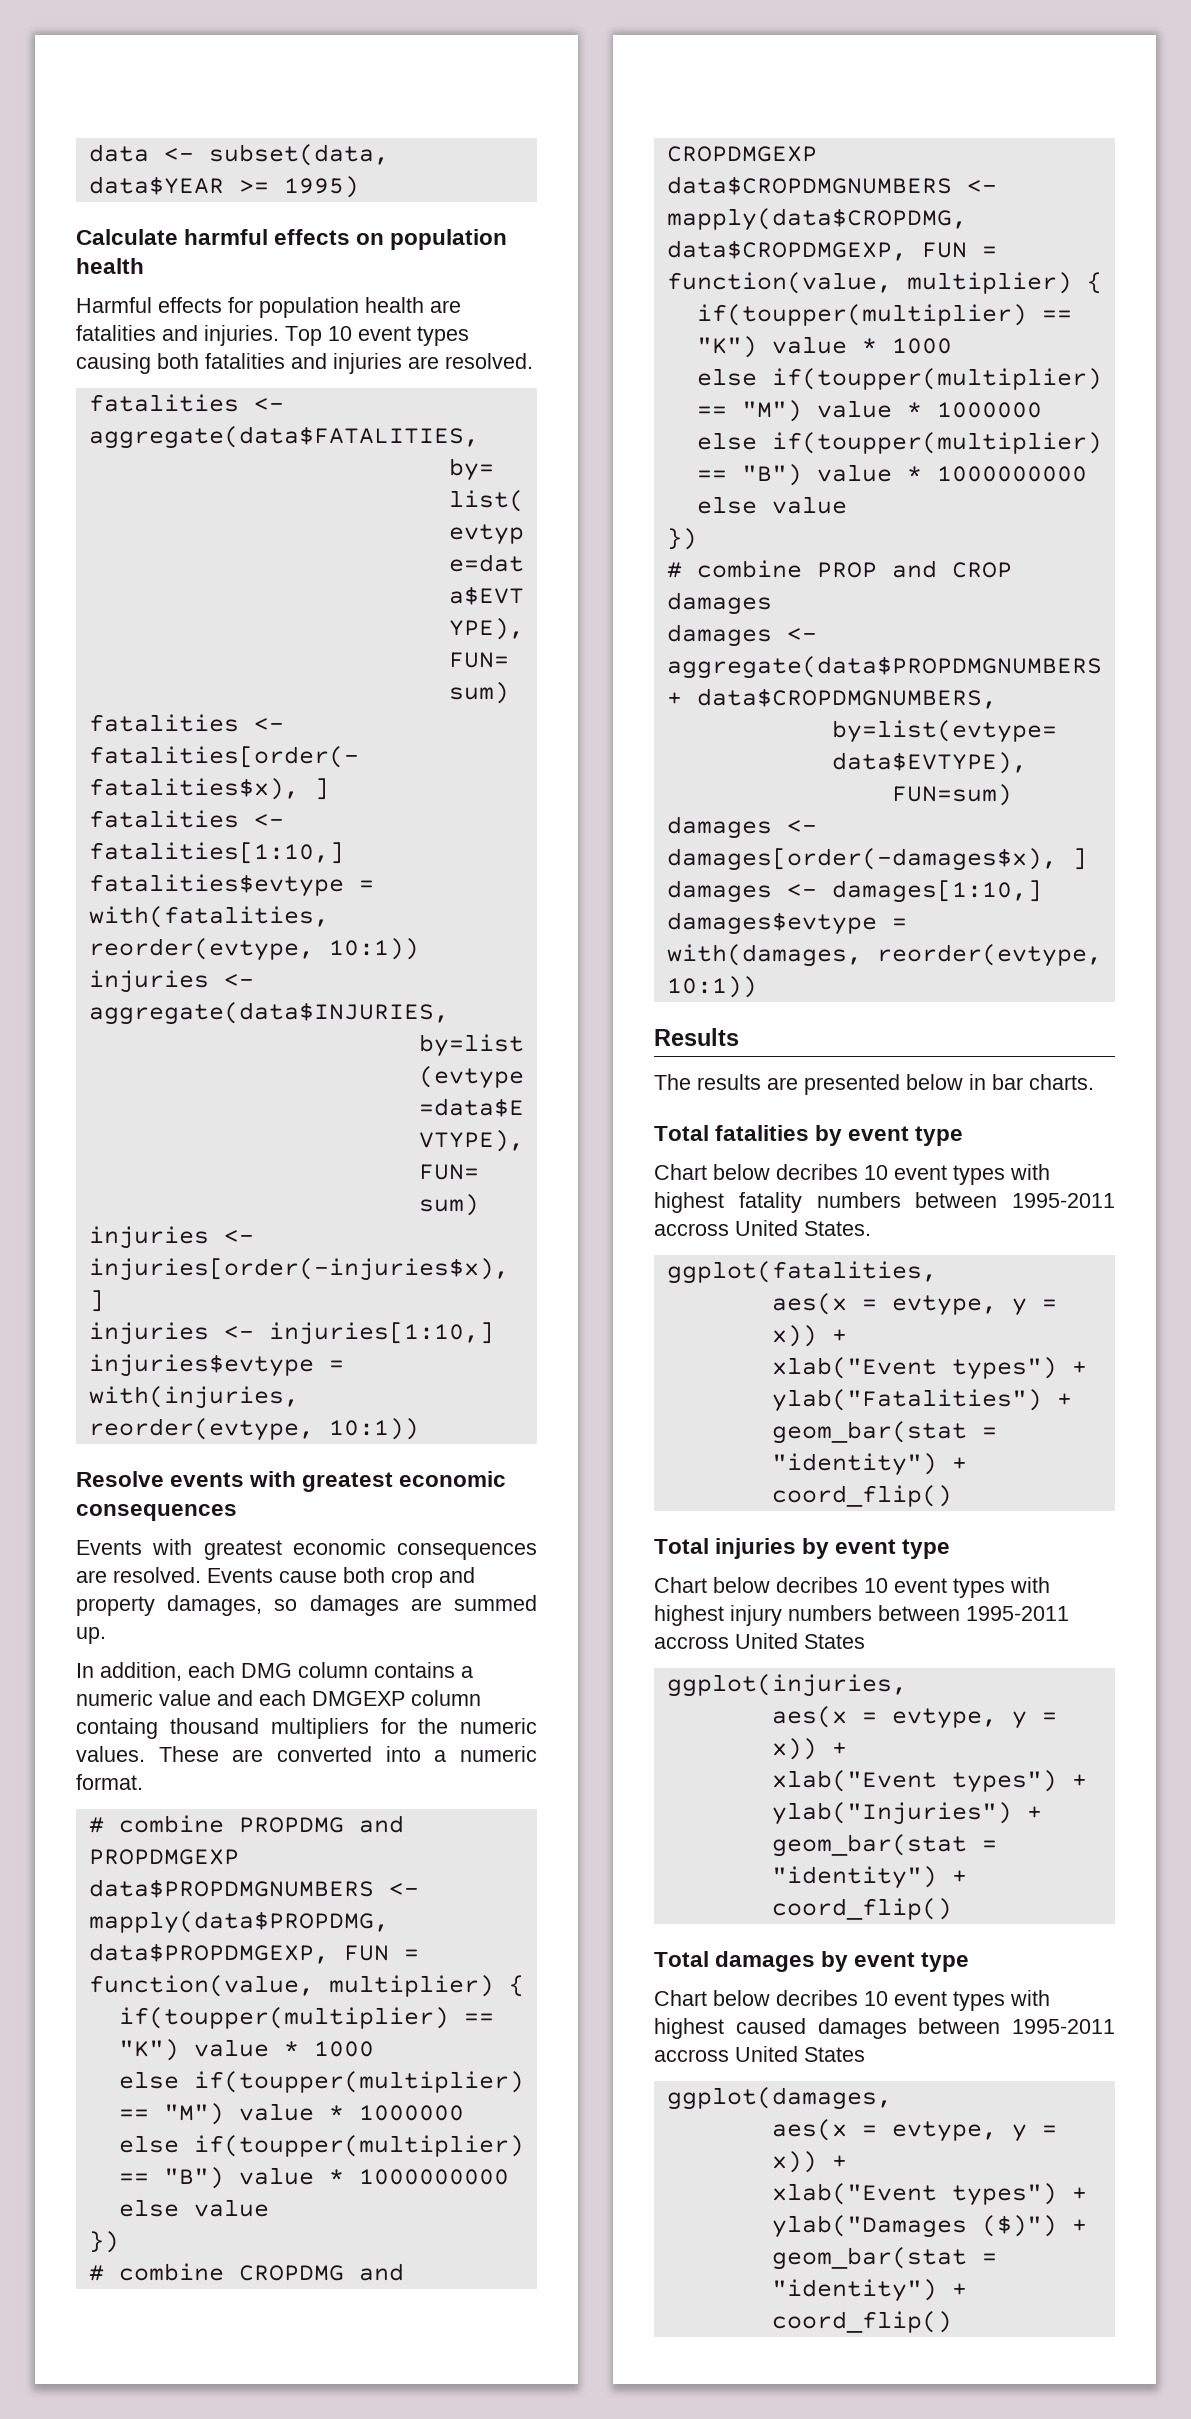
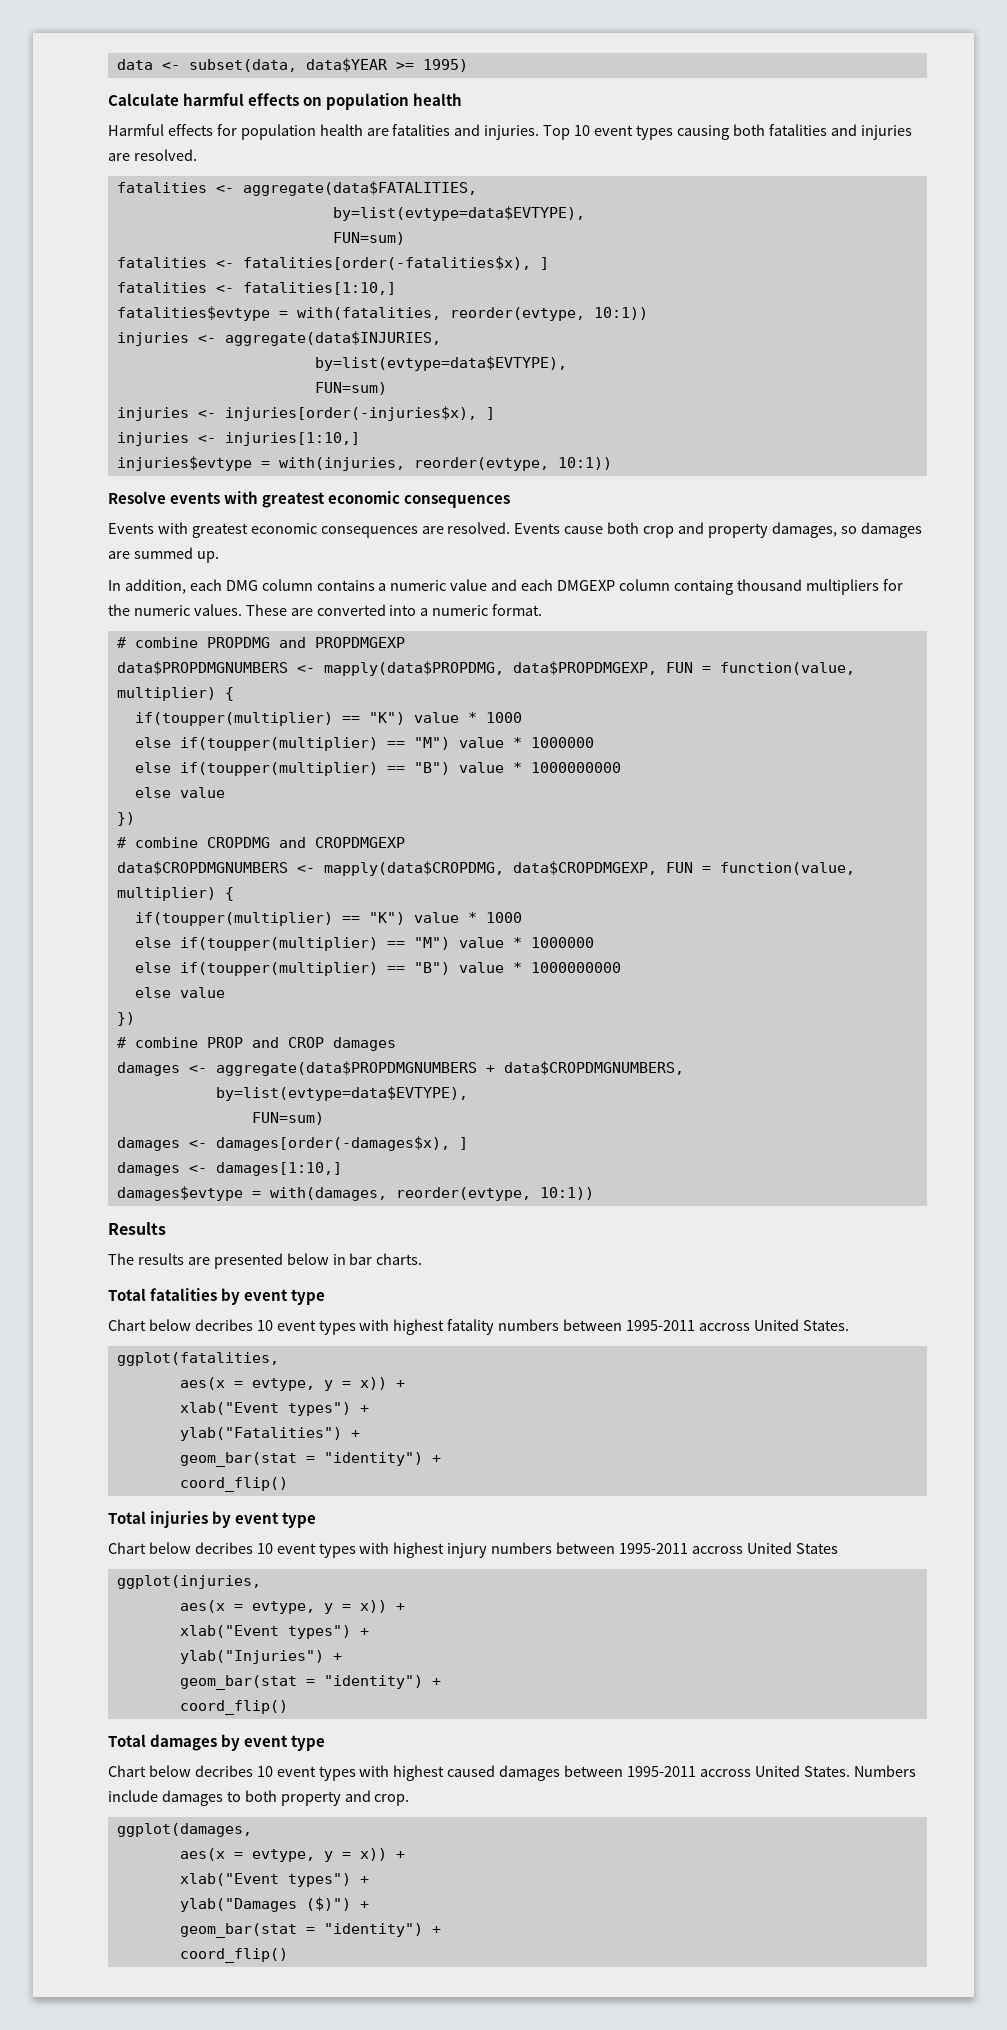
[804,2047,865,2062] States -> [803,1765,916,1777] [108,1790,410,1806] States. Numbers include damages to both property and crop.

